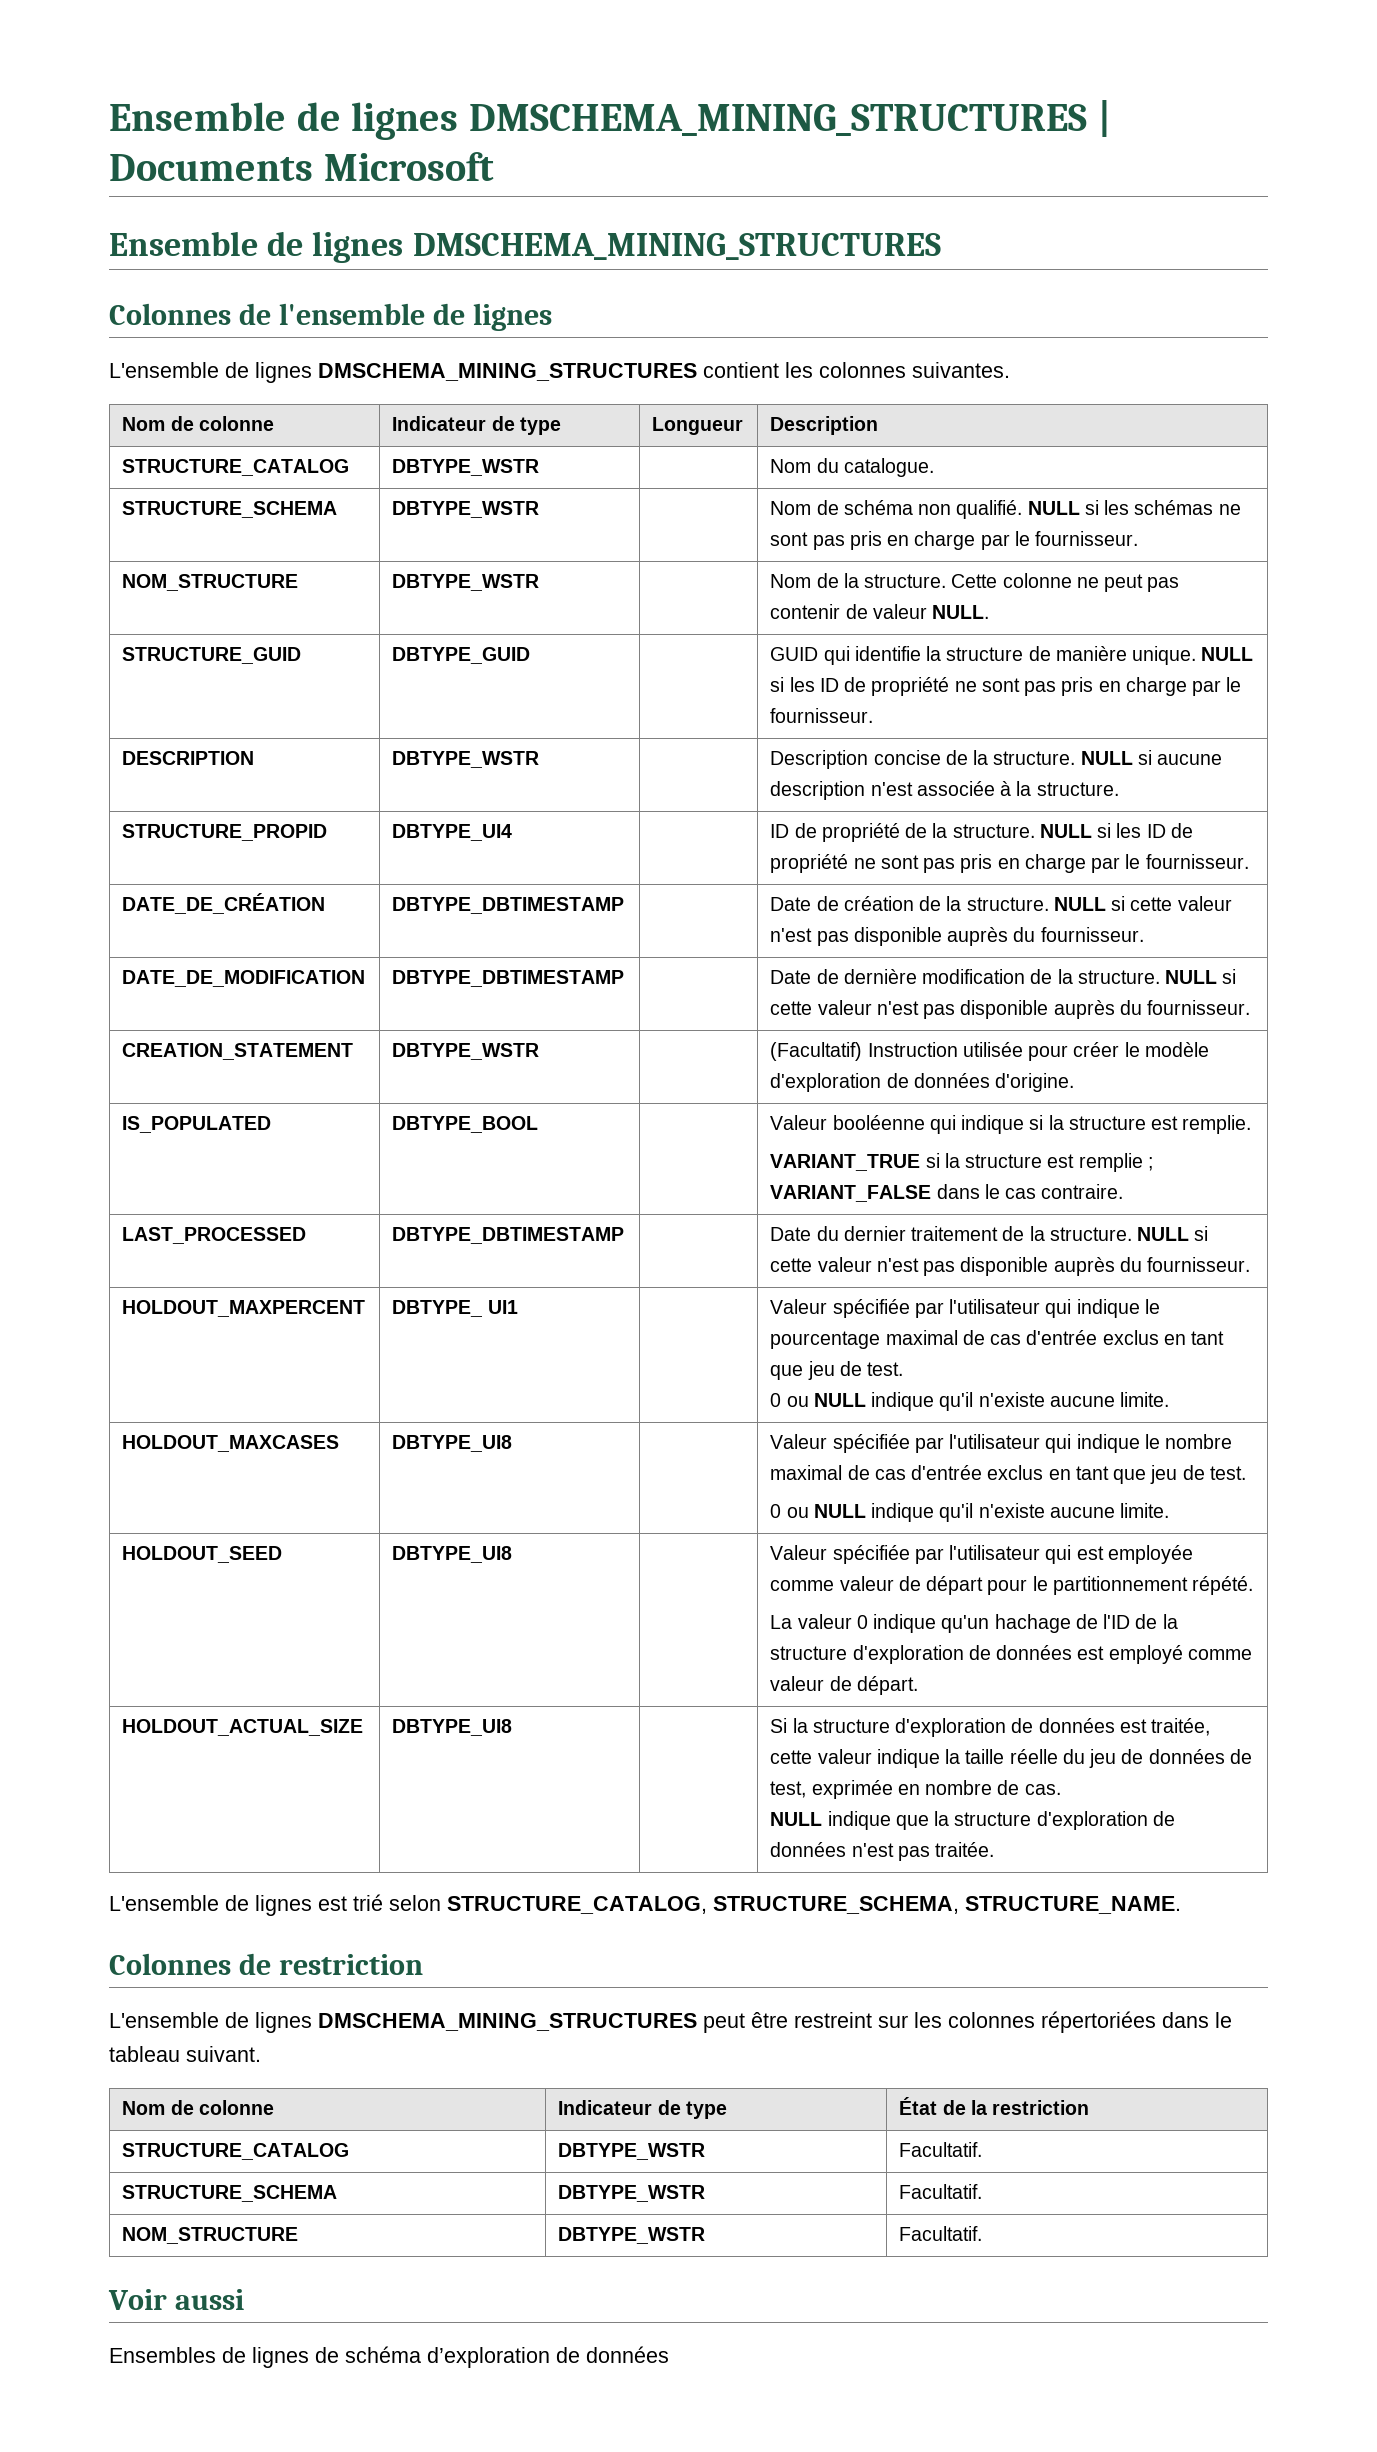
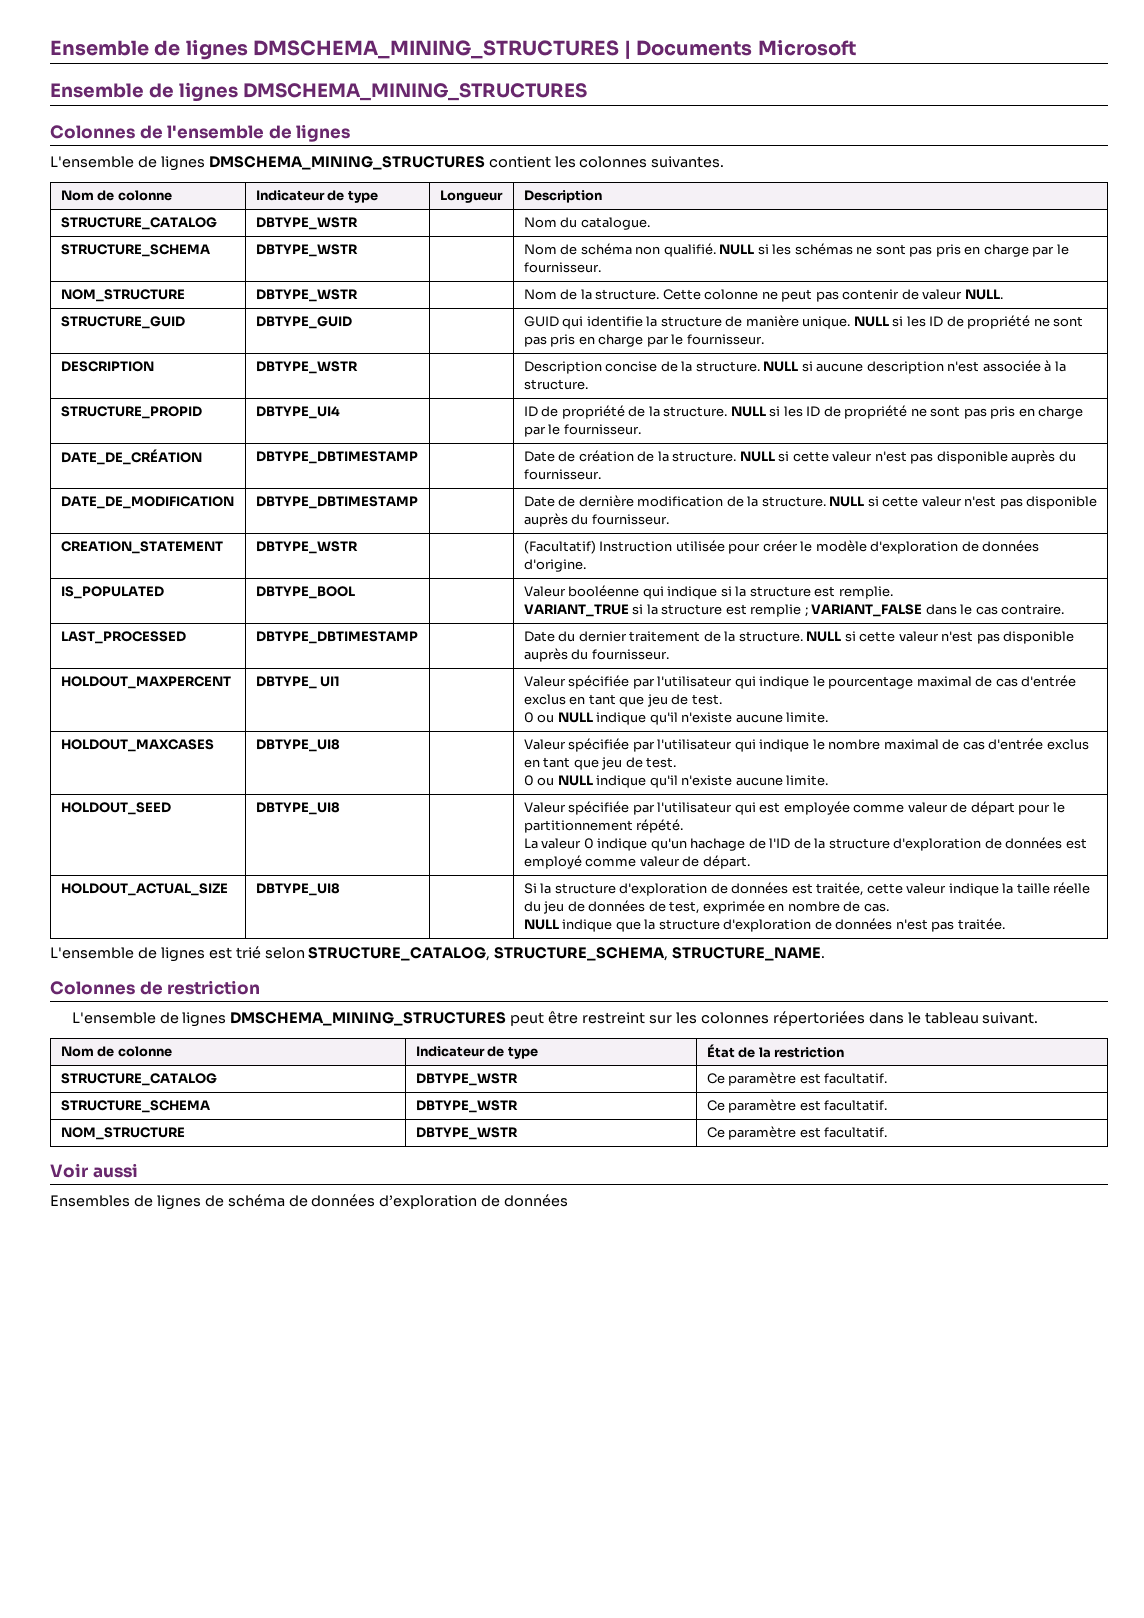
[899,2142,983,2157] [122,2185,338,2202] [558,2185,706,2202] [899,2184,983,2199] [122,2227,299,2244] [558,2227,706,2244] [899,2226,983,2241] Facultatif. // STRUCTURE_SCHEMA | DBTYPE_WSTR | Facultatif. // NOM_STRUCTURE | DBTYPE_WSTR | Facultatif. -> [706,1072,888,1086] [60,1100,210,1113] [415,1100,518,1113] [706,1099,888,1113] [60,1127,185,1140] [415,1127,518,1140] [706,1126,888,1140] Ce paramètre est facultatif. // STRUCTURE_SCHEMA | DBTYPE_WSTR | Ce paramètre est facultatif. // NOM_STRUCTURE | DBTYPE_WSTR | Ce paramètre est facultatif.
(421, 2354) none -> [288,1194,376,1207] de données

